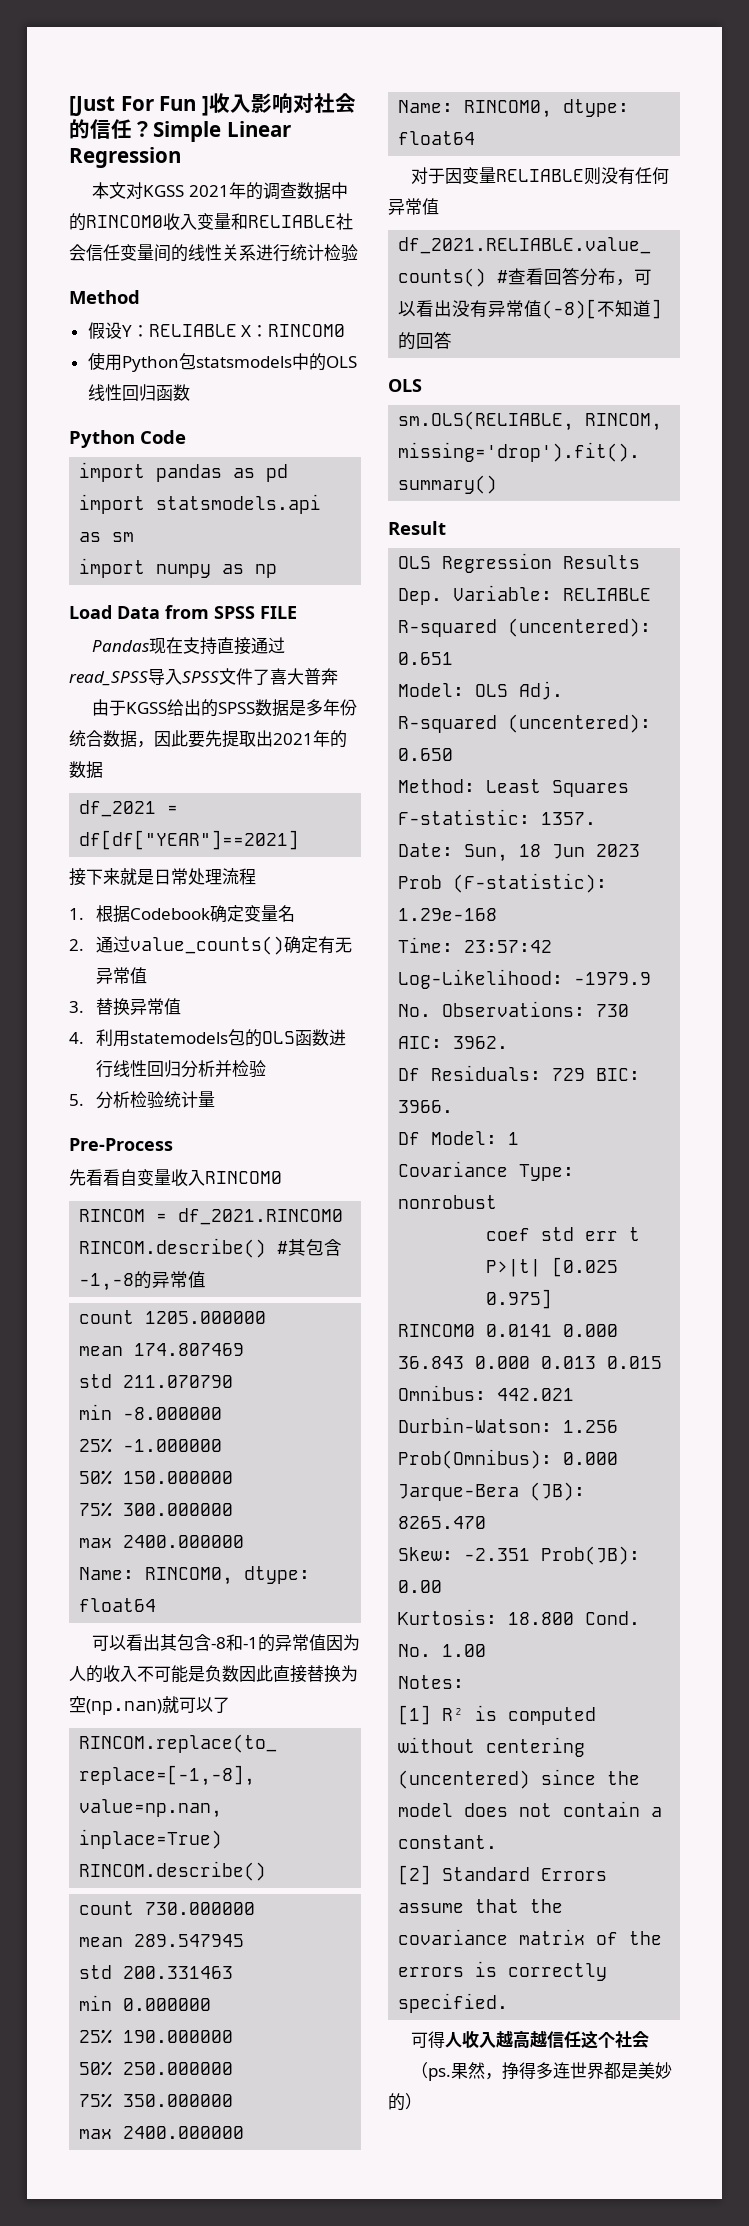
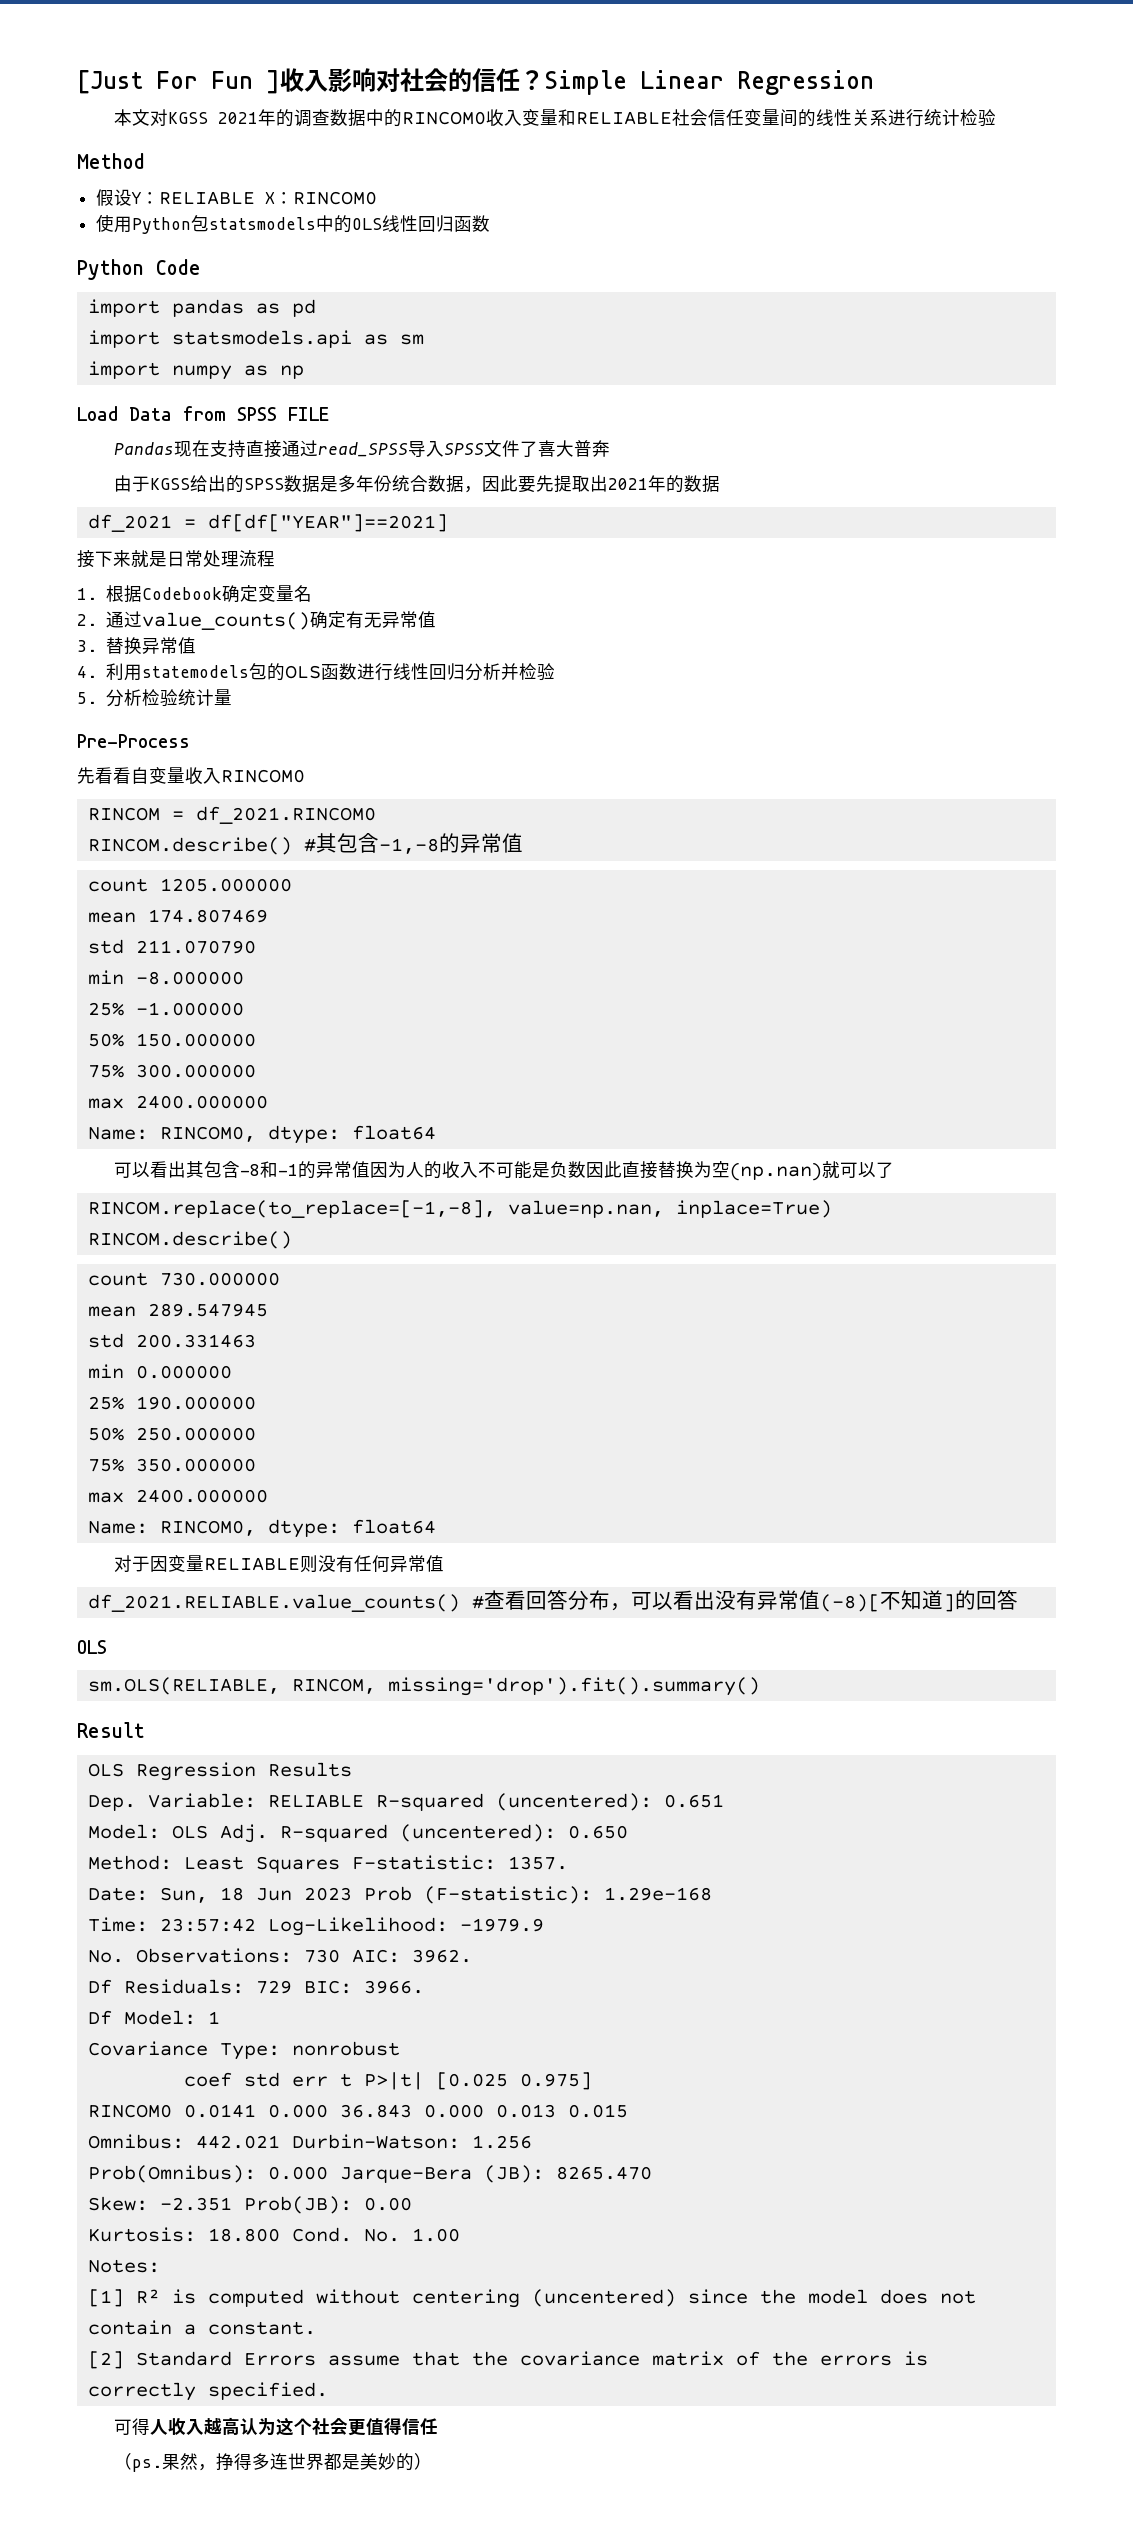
[530,2031,582,2048] 越信任 -> [240,2418,277,2436] 认为
(650, 2039) none -> [348,2418,439,2436] 更值得信任

